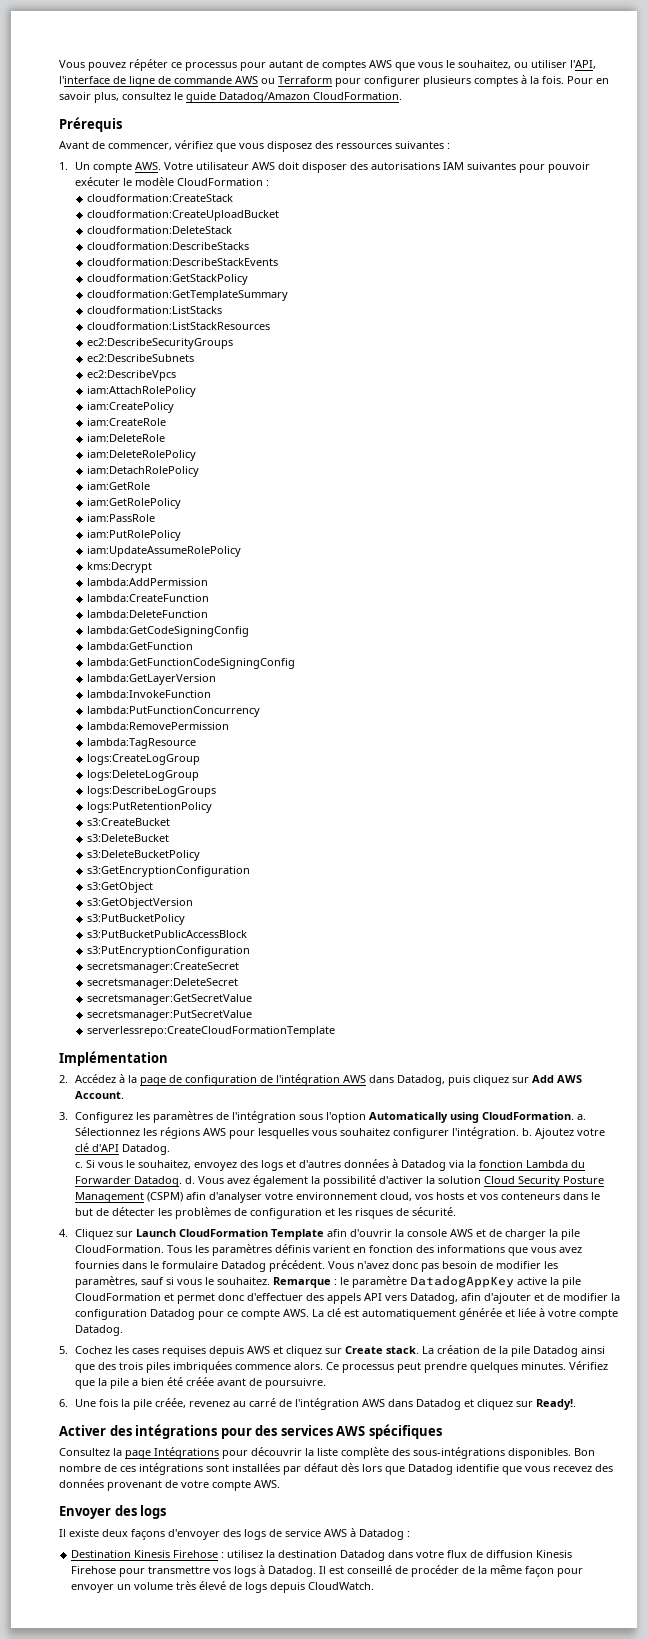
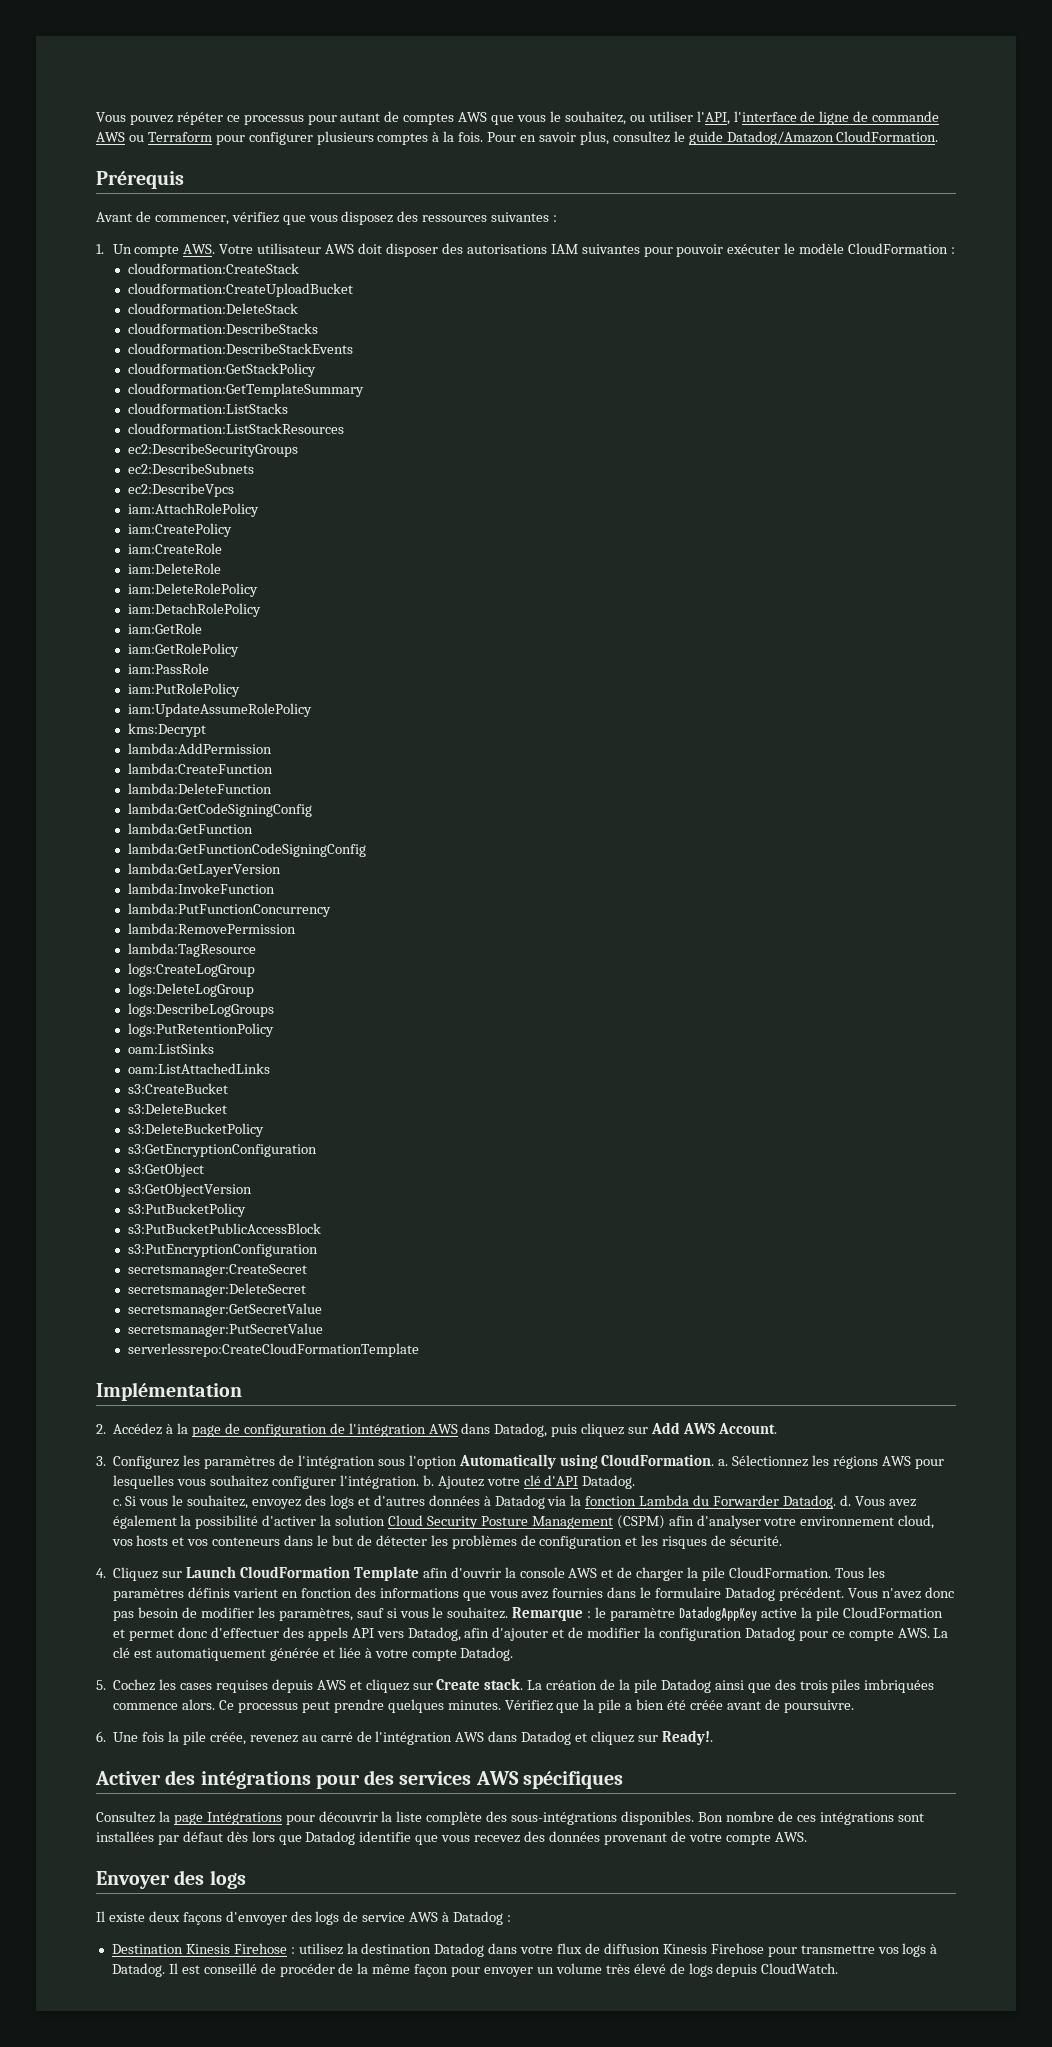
(212, 807) none -> [128,1043,215,1054] [128,1063,271,1074] // oam:ListSinks // oam:ListAttachedLinks

